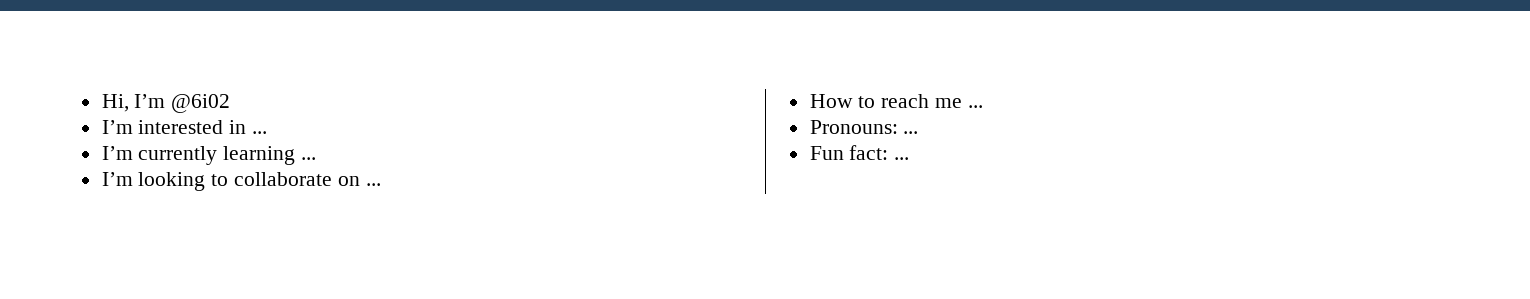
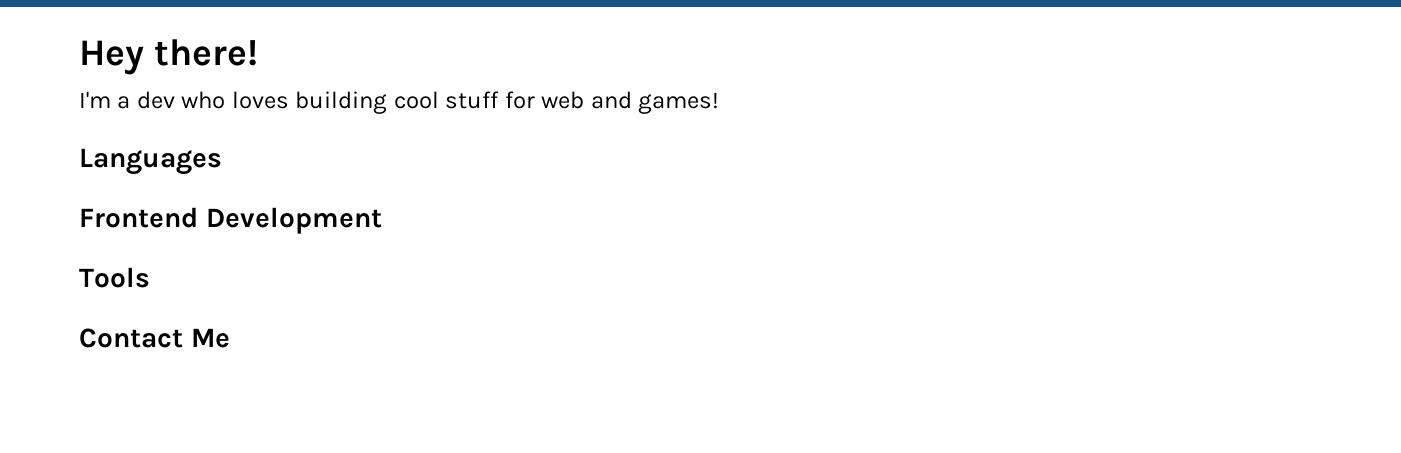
[101,94,231,113] [101,120,268,134] [101,146,317,165] [101,172,381,191] [809,94,983,108] [809,120,919,134] [809,145,910,160] Hi, I’m @6i02 // I’m interested in ... // I’m currently learning ... // I’m looking to collaborate on ... // How to reach me ... // Pronouns: ... // Fun fact: ... -> [79,39,259,75] [79,91,720,114] [79,148,222,175] [79,207,382,234] [79,267,150,288] [79,328,230,348] Hey there! // I'm a dev who loves building cool stuff for web and games! // Languages // Frontend Development // Tools // Contact Me

